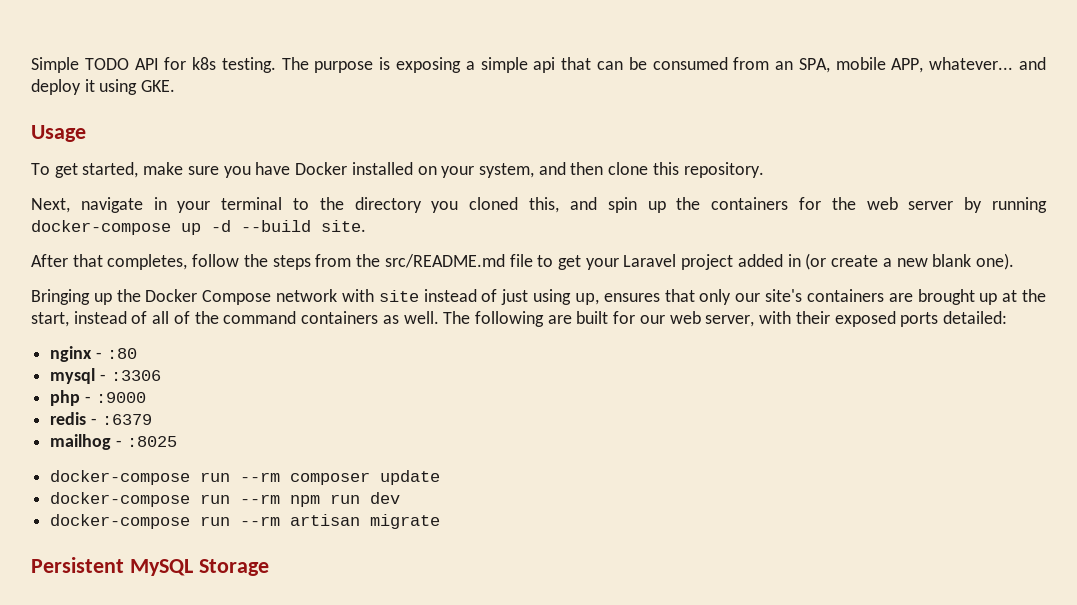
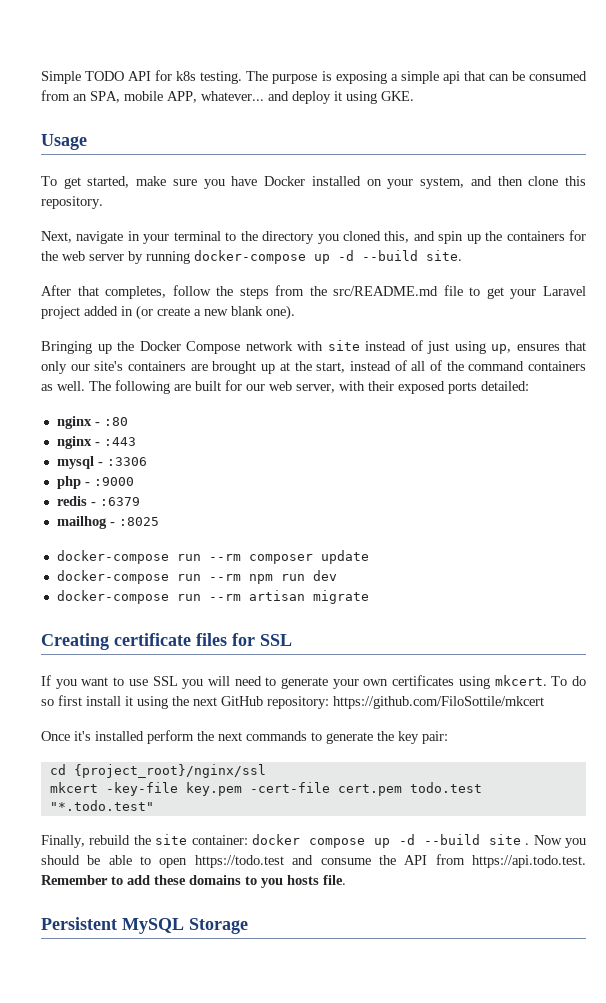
(137, 353) none -> [56,436,136,449] // nginx - :443
(441, 521) none -> [41,633,292,650] [41,675,586,689] [41,695,544,709] [41,730,448,744] [49,764,266,778] [49,782,482,796] [49,800,154,811] [41,834,587,848] [41,854,586,868] [41,875,346,888] // Creating certificate files for SSL // If you want to use SSL you will need to generate your own certificates using mkcert. To do so first install it using the next GitHub repository: https://github.com/FiloSottile/mkcert // Once it's installed perform the next commands to generate the key pair: // cd {project_root}/nginx/ssl // mkcert -key-file key.pem -cert-file cert.pem todo.test "*.todo.test" // Finally, rebuild the site container: docker compose up -d --build site . Now you should be able to open https://todo.test and consume the API from https://api.todo.test. Remember to add these domains to you hosts file.

